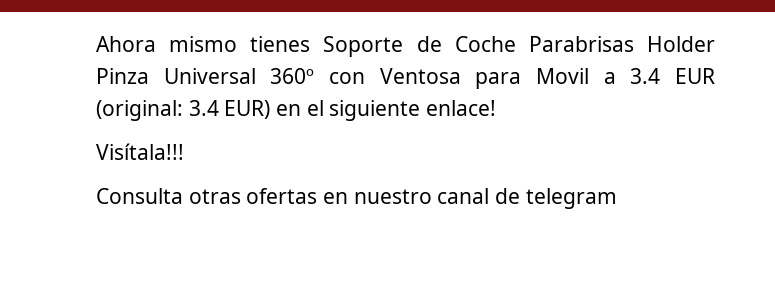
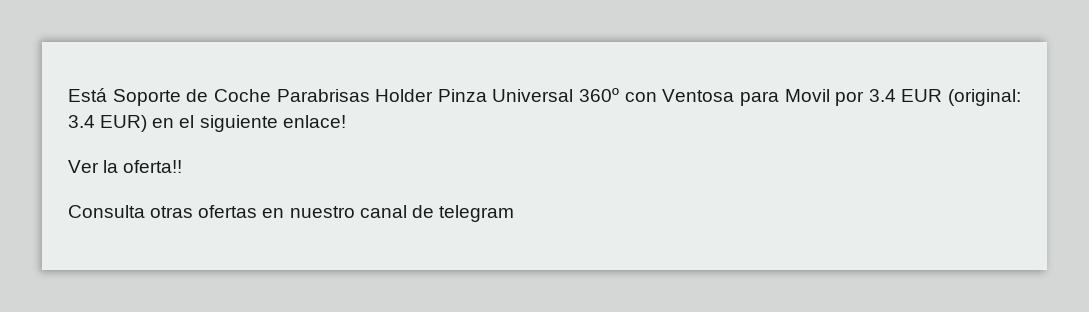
[96,36,311,52] Ahora mismo tienes -> [68,88,107,102] Está
[603,72,616,84] a -> [835,91,865,106] por
[96,143,184,160] Visítala!!! -> [68,160,183,173] Ver la oferta!!

